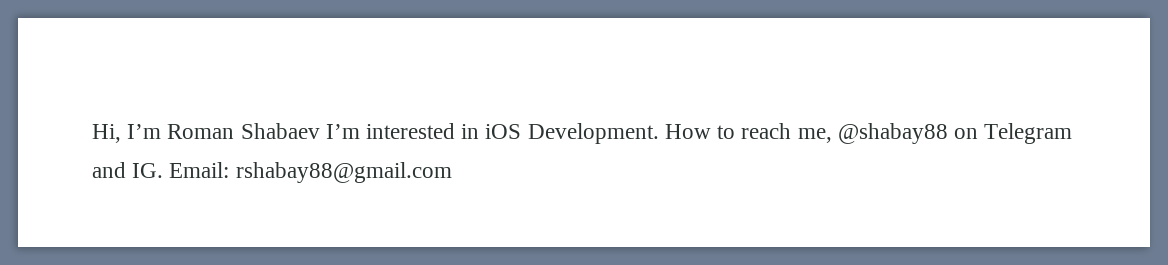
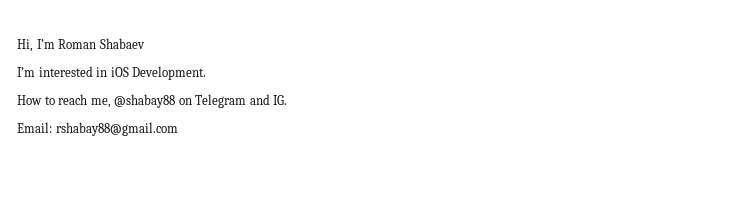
(320, 131) none -> (145, 43) //
(659, 133) none -> (207, 73) //
(164, 170) none -> (288, 100) //

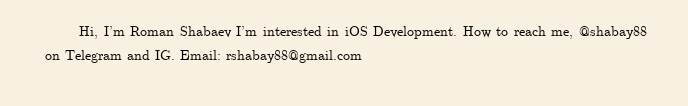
(145, 43) // -> (232, 32) none
(207, 73) // -> (458, 32) none
(288, 100) // -> (175, 55) none

